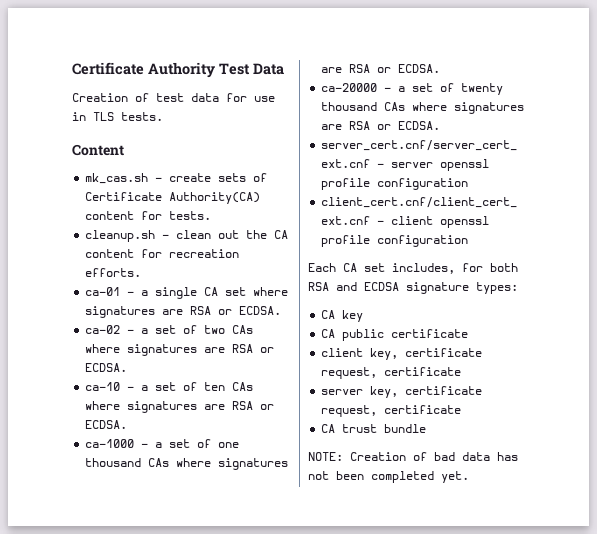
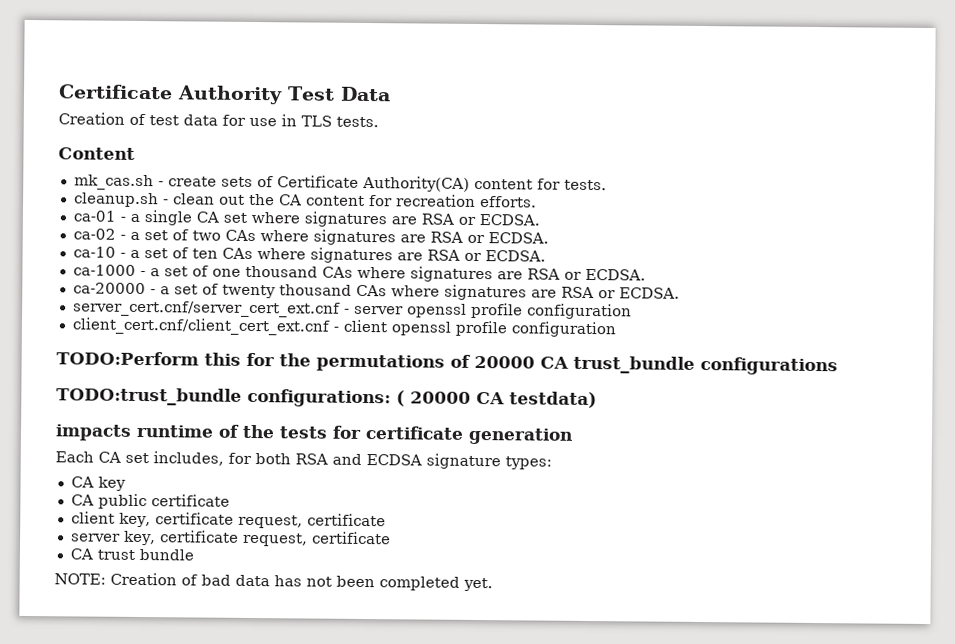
(469, 241) none -> [56,351,838,376] [56,387,597,409] [55,424,573,445] // TODO:Perform this for the permutations of 20000 CA trust_bundle configurations // TODO:trust_bundle configurations: ( 20000 CA testdata) // impacts runtime of the tests for certificate generation

